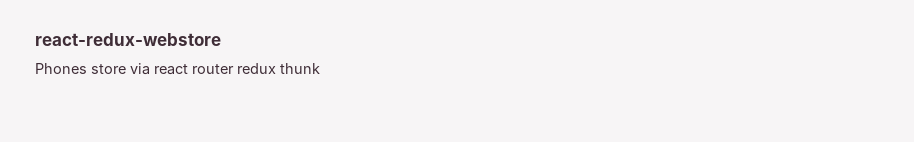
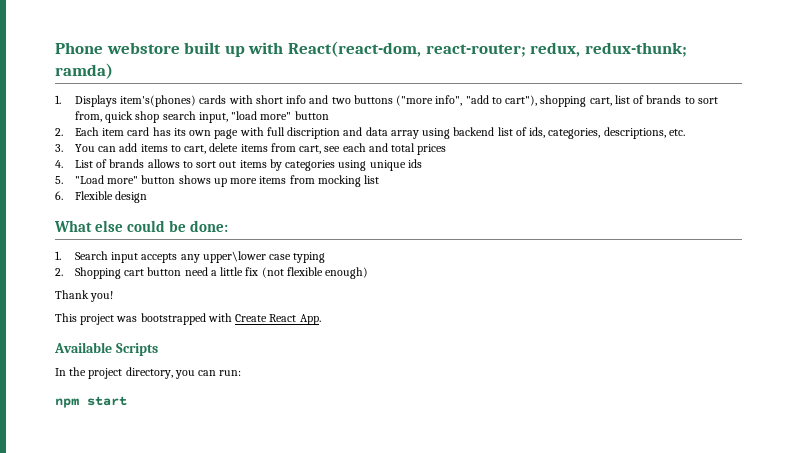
[35,33,221,46] [35,63,320,75] react-redux-webstore // Phones store via react router redux thunk -> [55,41,687,57] [55,63,113,79] [55,95,718,107] [74,111,329,123] [55,127,685,139] [55,143,447,155] [55,159,422,171] [55,175,380,187] [55,191,148,203] [54,220,229,232] [55,251,326,263] [55,267,369,279] [55,290,114,302] [55,313,321,325] [54,342,158,356] [55,367,242,379] [55,396,127,408] Phone webstore built up with React(react-dom, react-router; redux, redux-thunk; ramda) // 1. Displays item's(phones) cards with short info and two buttons ("more info", "add to cart"), shopping cart, list of brands to sort from, quick shop search input, "load more" button // 2. Each item card has its own page with full discription and data array using backend list of ids, categories, descriptions, etc. // 3. You can add items to cart, delete items from cart, see each and total prices // 4. List of brands allows to sort out items by categories using unique ids // 5. "Load more" button shows up more items from mocking list // 6. Flexible design // What else could be done: // 1. Search input accepts any upper\lower case typing // 2. Shopping cart button need a little fix (not flexible enough) // Thank you! // This project was bootstrapped with Create React App. // Available Scripts // In the project directory, you can run: // npm start

